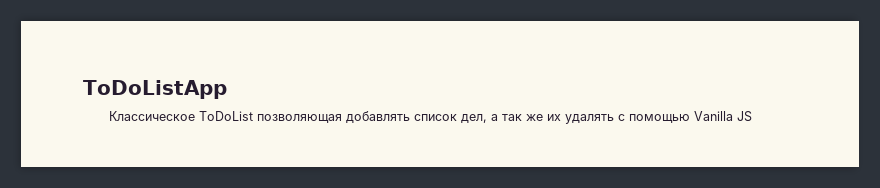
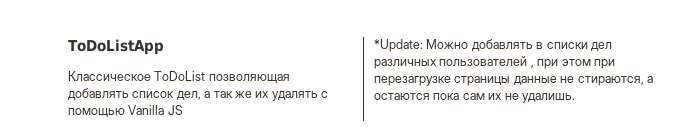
(753, 116) none -> [374,39,612,52] [374,56,615,69] [374,76,653,86] [374,93,575,103] // *Update: Можно добавлять в списки дел различных пользователей , при этом при перезагрузке страницы данные не стираются, а остаются пока сам их не удалишь.

